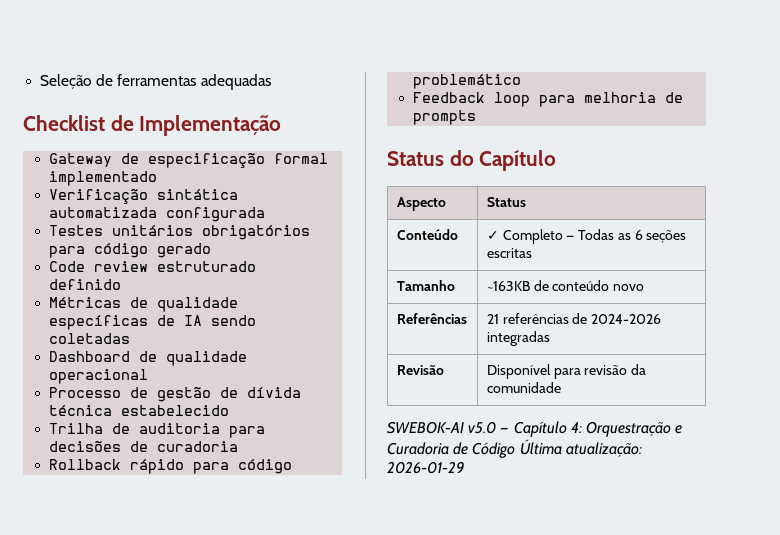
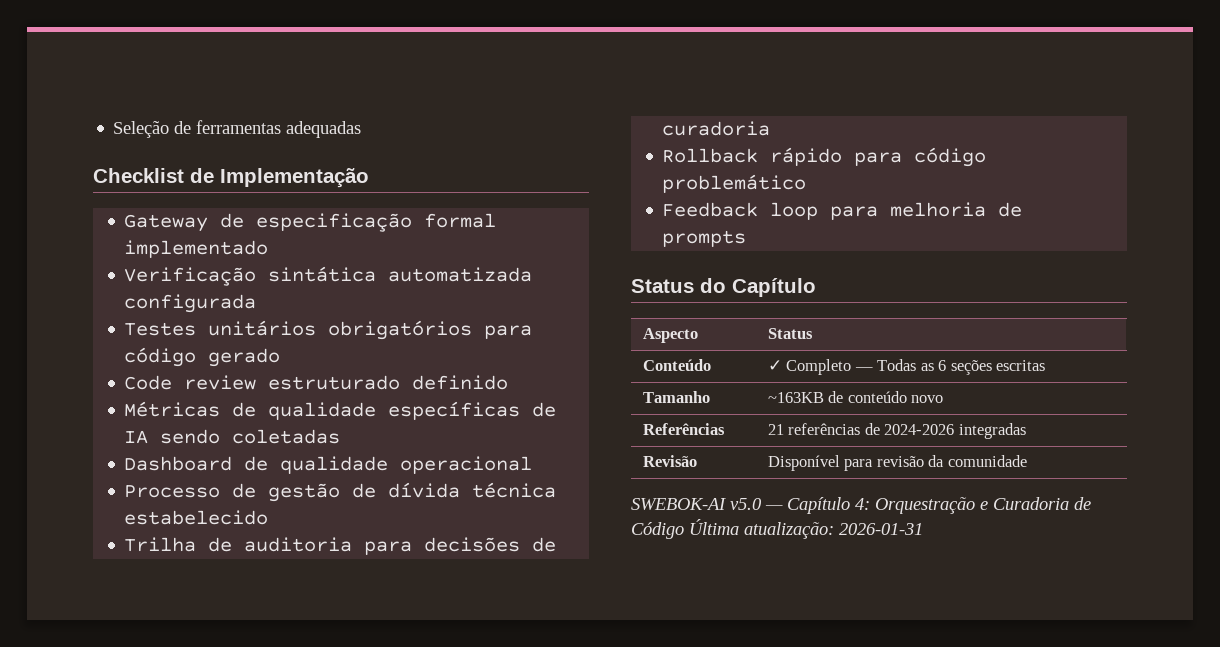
[387,461,464,474] 2026-01-29 -> [839,523,923,535] 2026-01-31

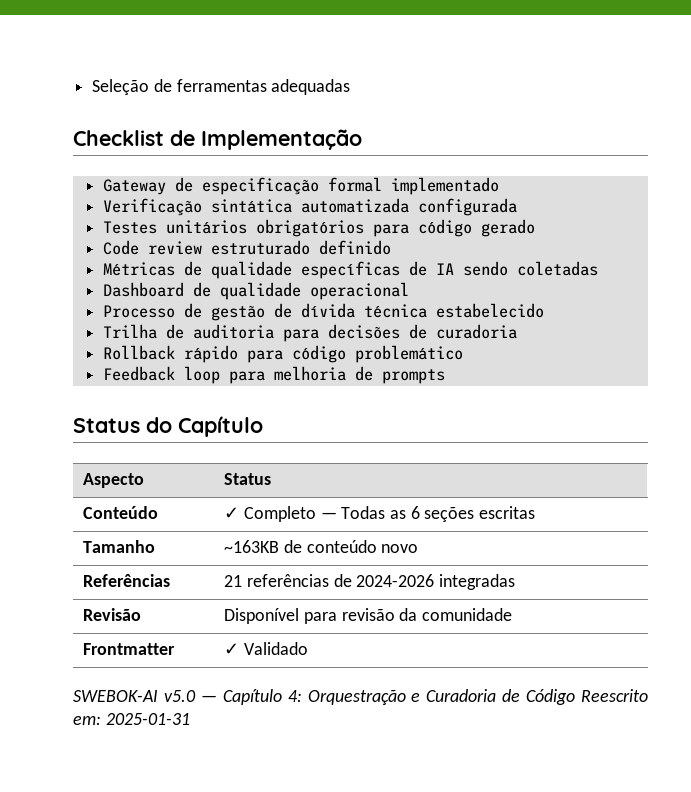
(1027, 461) none -> [83,643,176,655] [224,642,308,655] // Frontmatter | ✓ Validado
[689,519,923,539] Última atualização: 2026-01-31 -> [580,689,648,702] [73,713,190,725] Reescrito em: 2025-01-31

